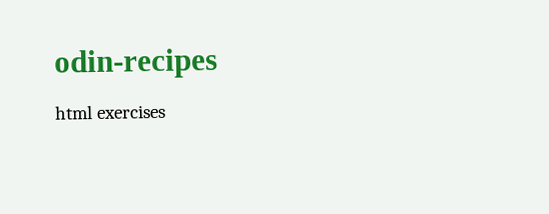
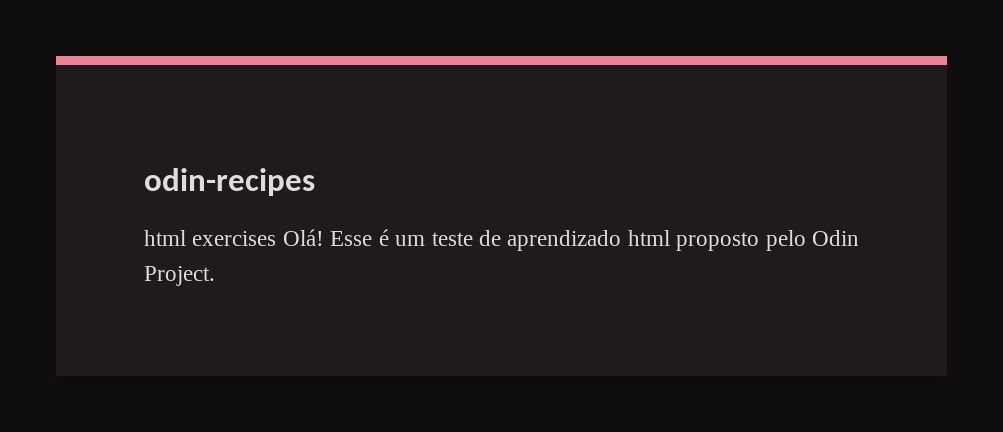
(167, 111) none -> [282,229,859,251] [144,266,215,286] Olá! Esse é um teste de aprendizado html proposto pelo Odin Project.

